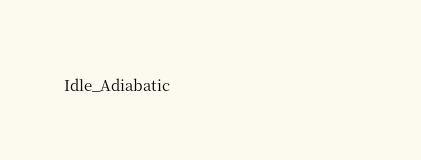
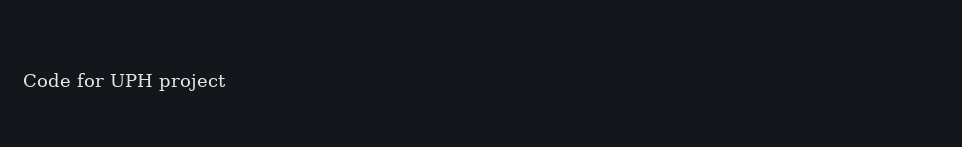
[64,78,170,92] Idle_Adiabatic -> [23,73,226,91] Code for UPH project

